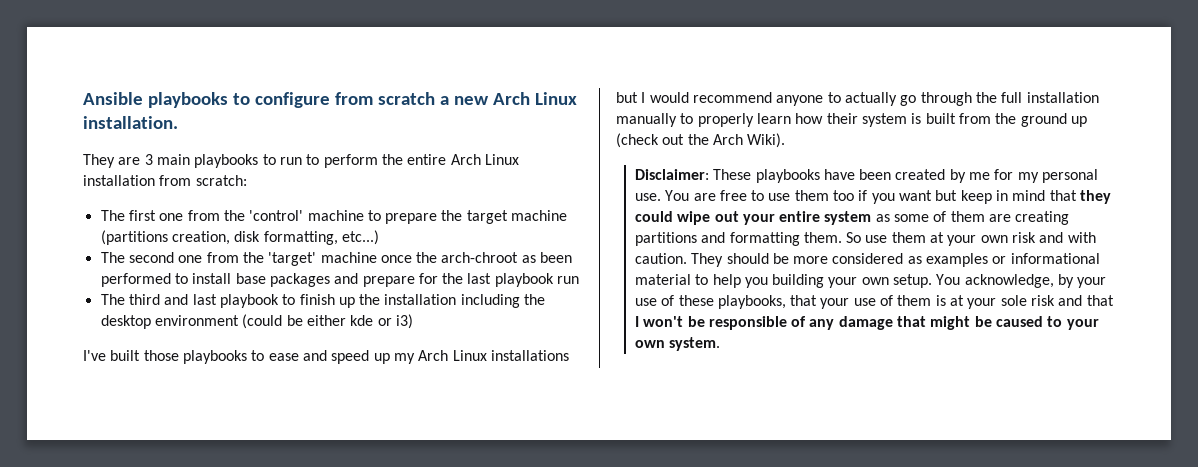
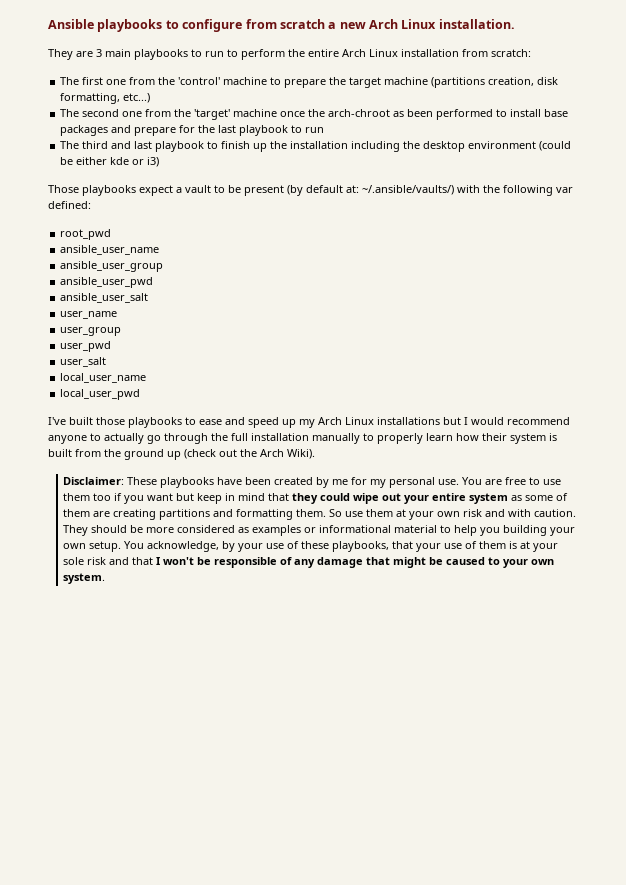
(554, 280) none -> [291,125,303,133] to
(413, 321) none -> [48,185,573,196] [48,201,91,209] [60,229,112,240] [60,245,160,255] [60,261,164,272] [60,277,154,288] [60,293,149,303] [60,311,118,319] [60,327,122,336] [60,341,112,352] [60,357,107,367] [60,373,147,383] [60,389,141,400] // Those playbooks expect a vault to be present (by default at: ~/.ansible/vaults/) with the following var defined: // root_pwd // ansible_user_name // ansible_user_group // ansible_user_pwd // ansible_user_salt // user_name // user_group // user_pwd // user_salt // local_user_name // local_user_pwd

